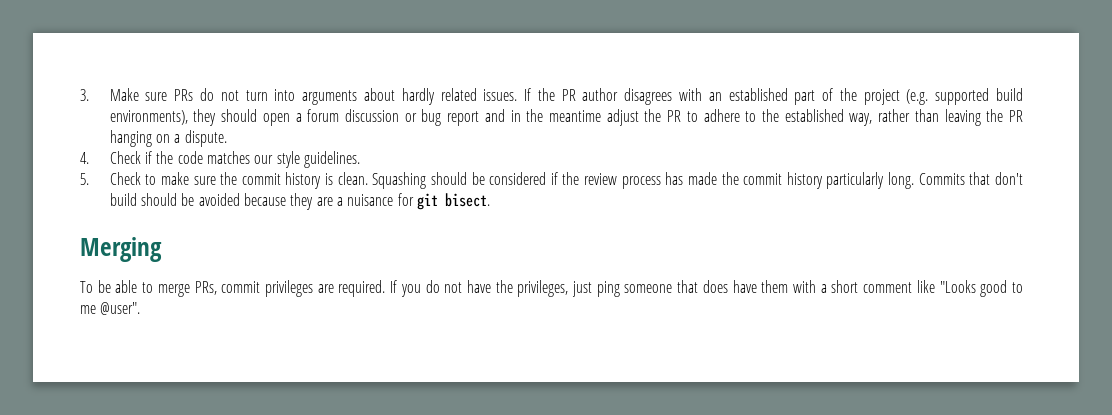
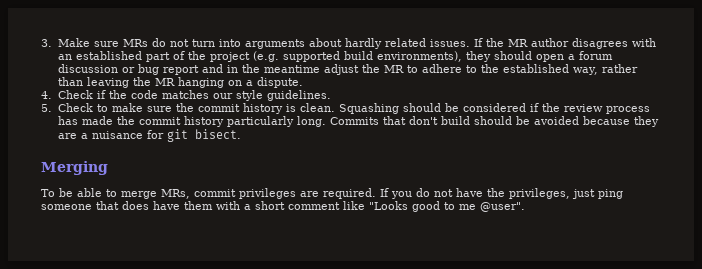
[174,89,194,101] PRs -> [122,39,148,47] MRs
[561,89,576,101] PR -> [507,39,528,47] MR
[667,110,682,122] PR -> [383,65,404,73] MR
[1009,110,1024,122] PR -> [154,78,175,86] MR
[194,281,217,295] PRs, -> [161,189,190,199] MRs,

